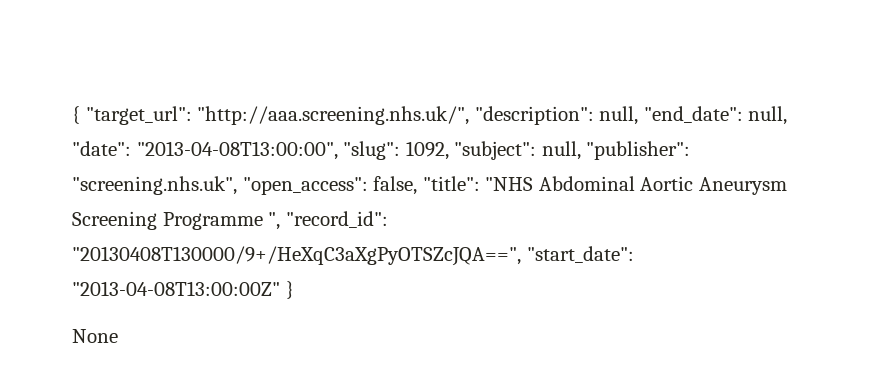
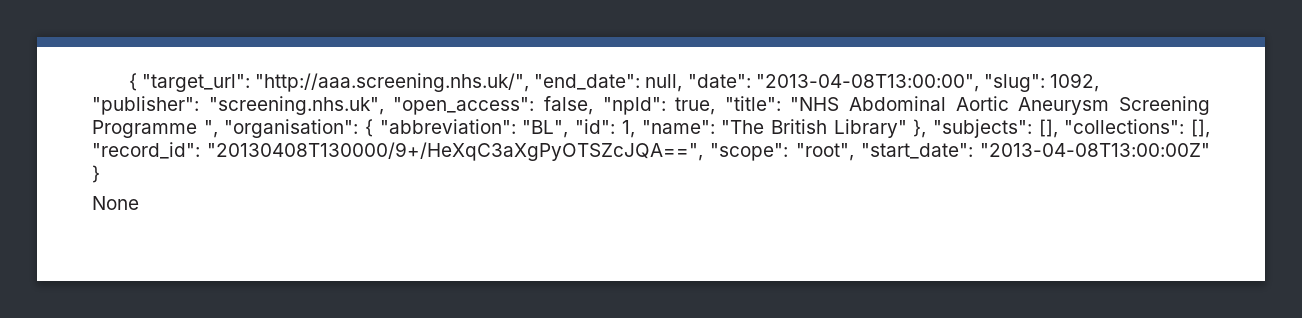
[474,106,639,125] "description": null, -> (530, 82) none
[454,141,581,160] "subject": null, -> (1099, 82) none
(418, 185) none -> [602,97,716,115] "npld": true,
[285,211,388,228] [72,246,521,266] "record_id": "20130408T130000/9+/HeXqC3aXgPyOTSZcJQA==", -> [224,119,1210,138] [92,142,854,161] "organisation": { "abbreviation": "BL", "id": 1, "name": "The British Library" }, "subjects": [], "collections": [], "record_id": "20130408T130000/9+/HeXqC3aXgPyOTSZcJQA==", "scope": "root",

